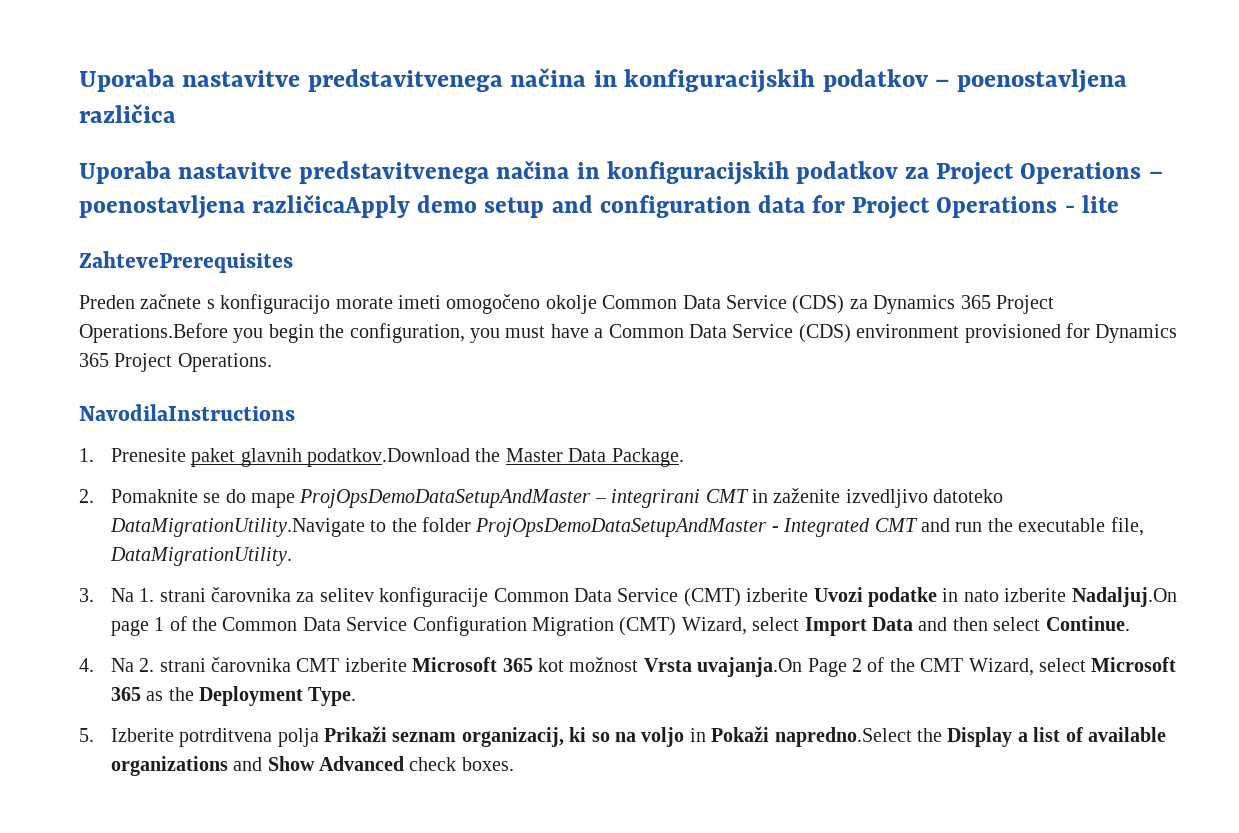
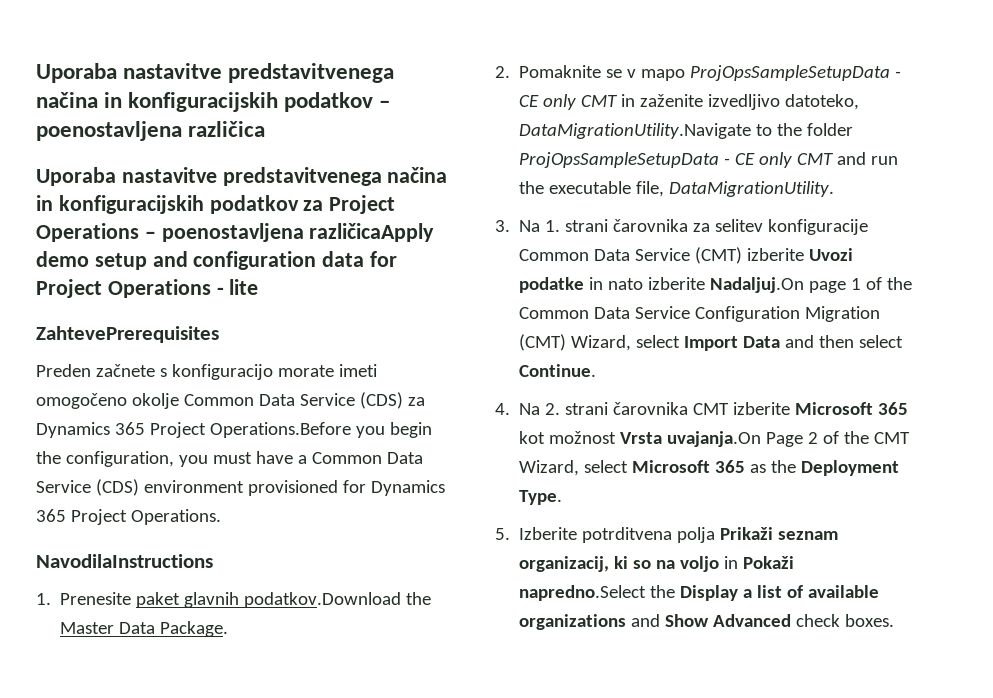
[225,489,701,508] do mape ProjOpsDemoDataSetupAndMaster – integrirani -> [627,65,902,81] [519,94,577,110] v mapo ProjOpsSampleSetupData - CE only
[933,489,1004,503] datoteko -> [785,94,860,110] datoteko,
[475,518,871,537] ProjOpsDemoDataSetupAndMaster - Integrated -> [519,152,793,168] ProjOpsSampleSetupData - CE only

